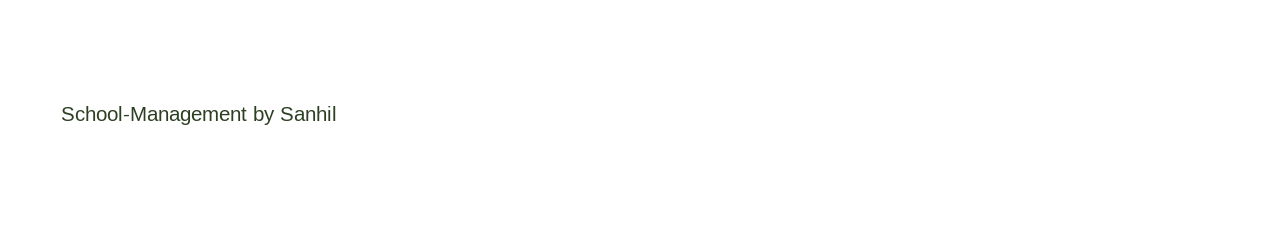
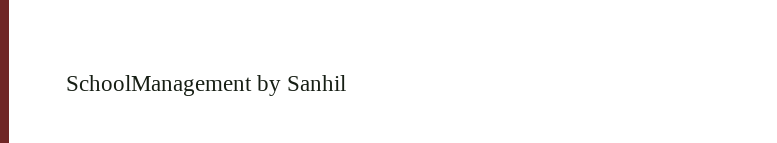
[61,106,247,125] School-Management -> [66,75,252,96] SchoolManagement

